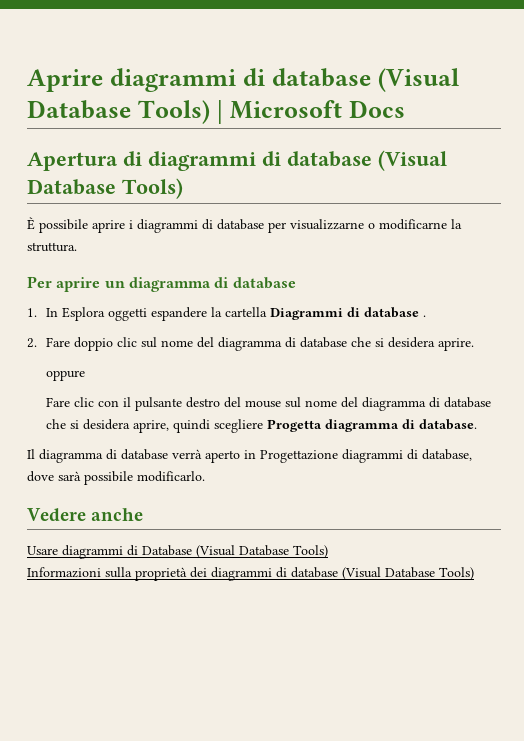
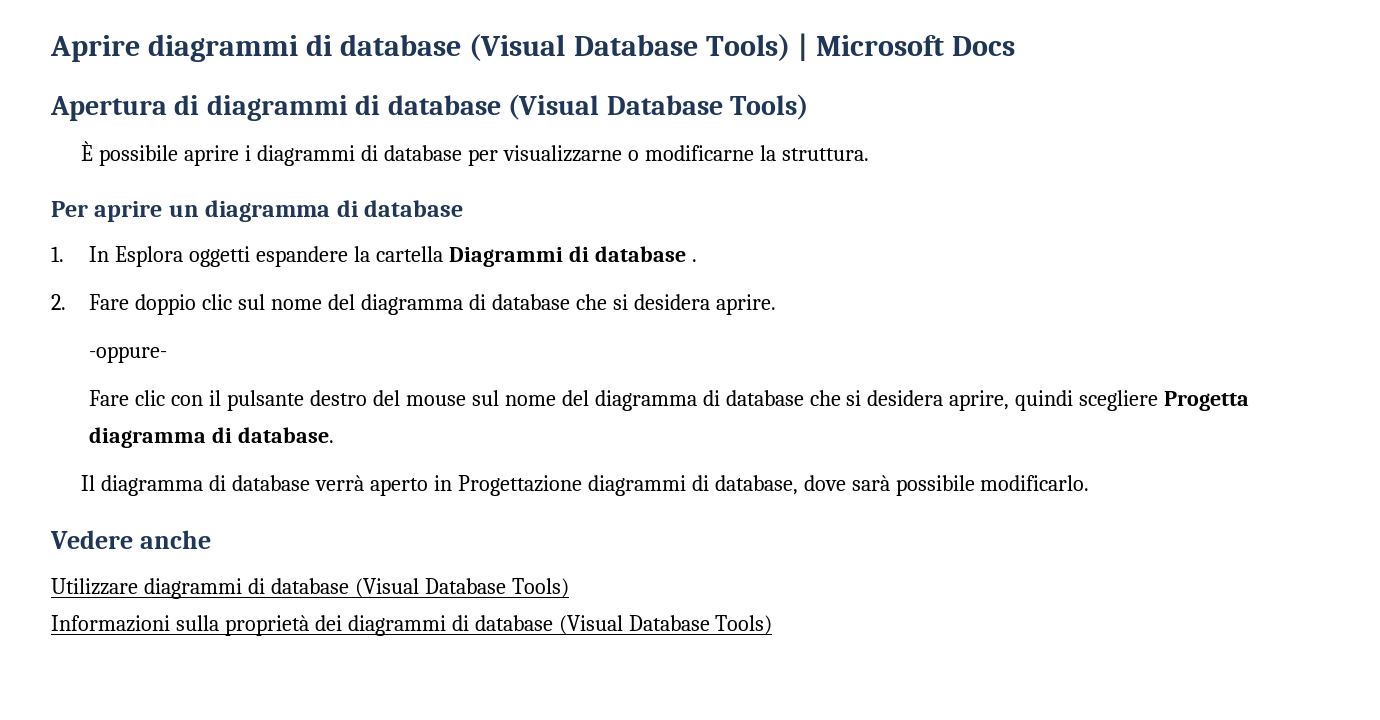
[46,370,86,381] oppure -> [89,346,168,363] -oppure-
[27,545,192,559] Usare diagrammi di Database -> [51,578,349,599] Utilizzare diagrammi di database

